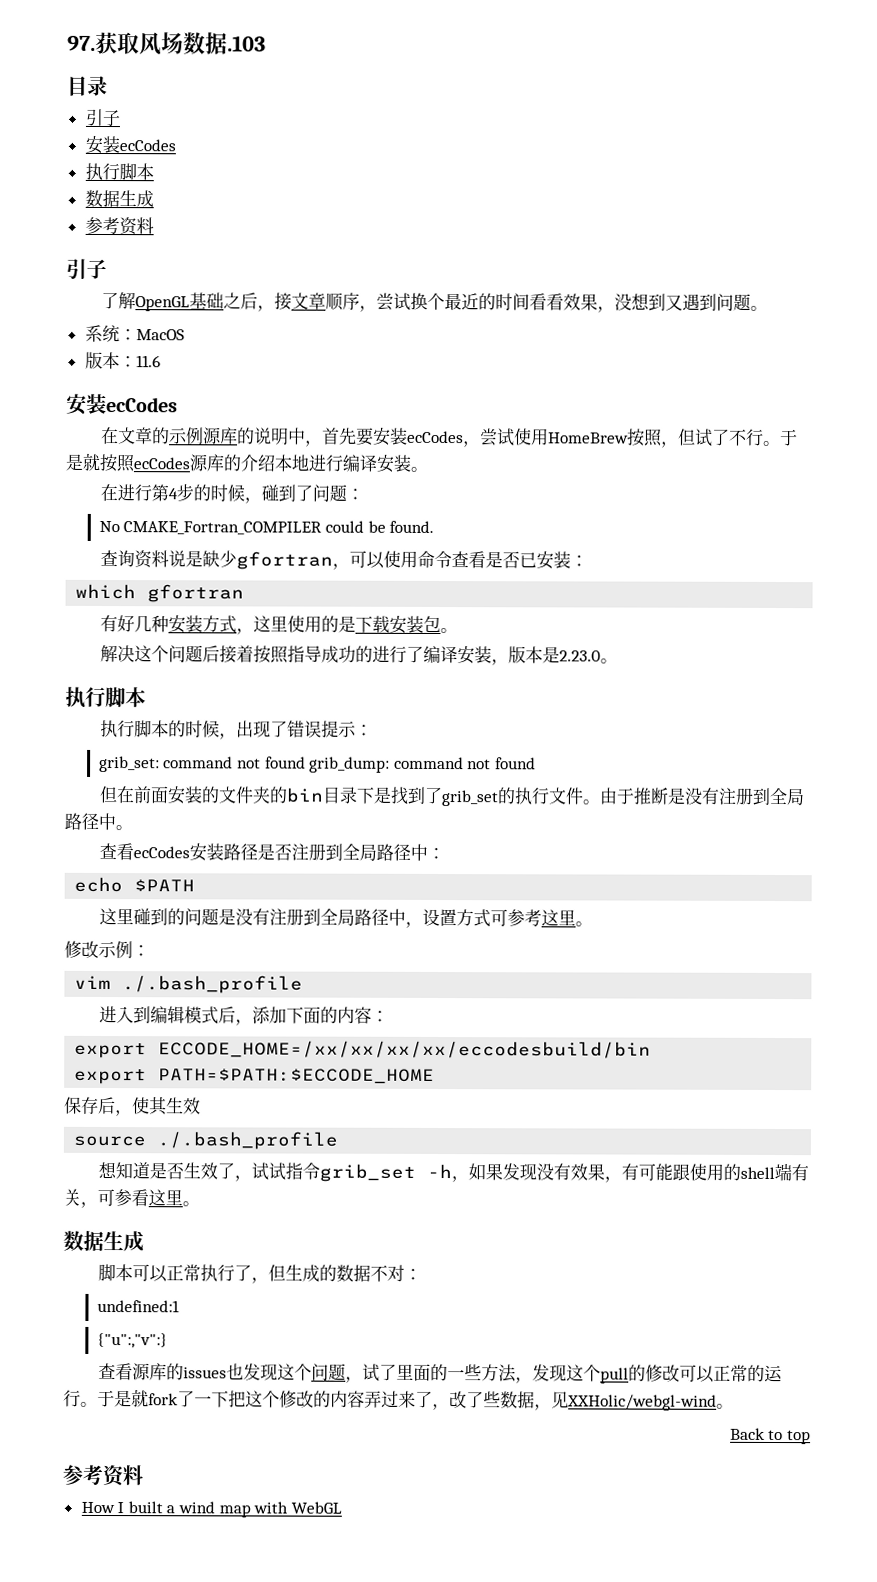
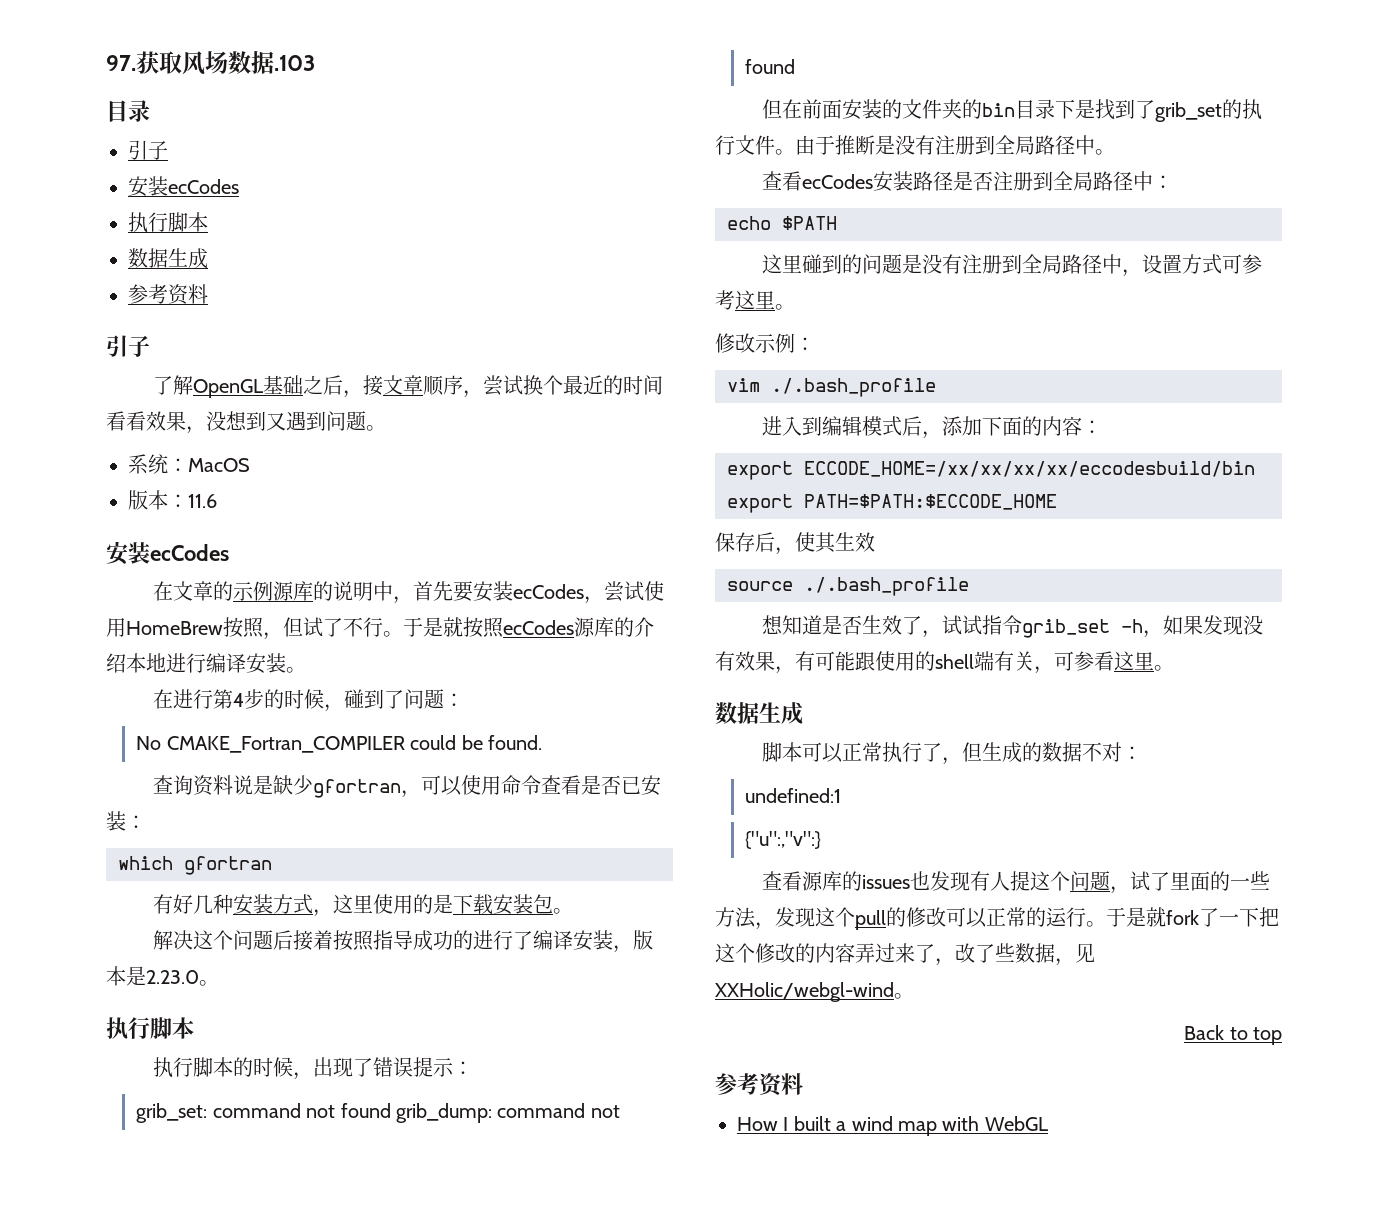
(279, 1372) none -> [970,871,1031,891] 有人提

